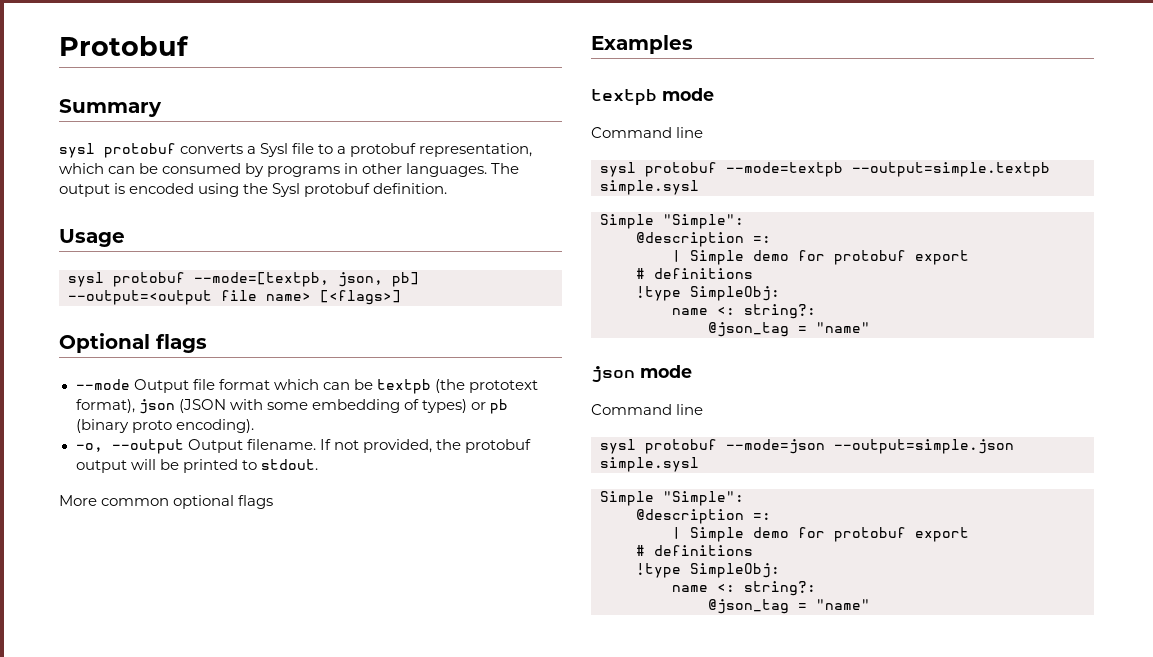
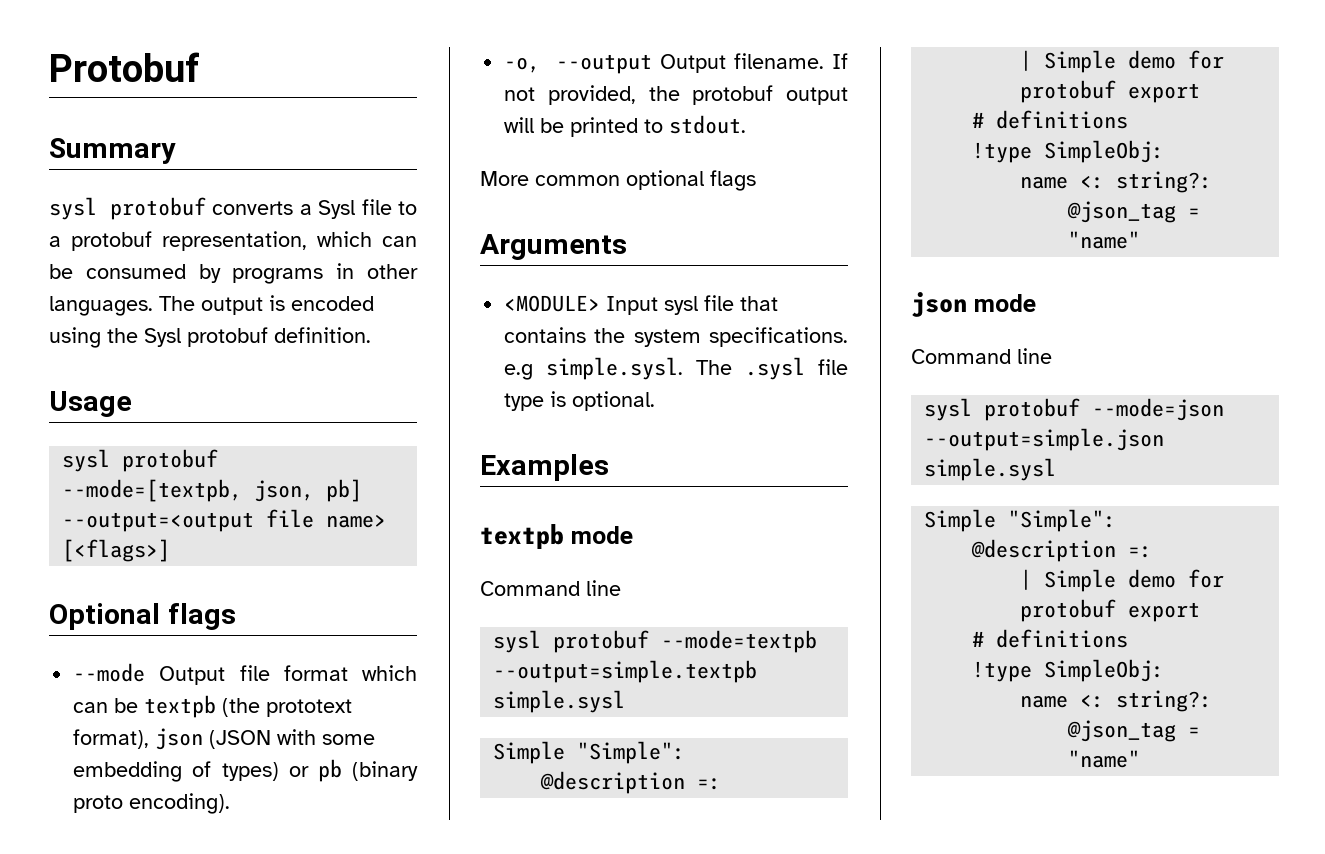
(274, 502) none -> [480,234,627,260] [504,295,779,315] [504,327,848,347] [504,357,848,380] [504,391,656,411] // Arguments // <MODULE> Input sysl file that contains the system specifications. e.g simple.sysl. The .sysl file type is optional.

